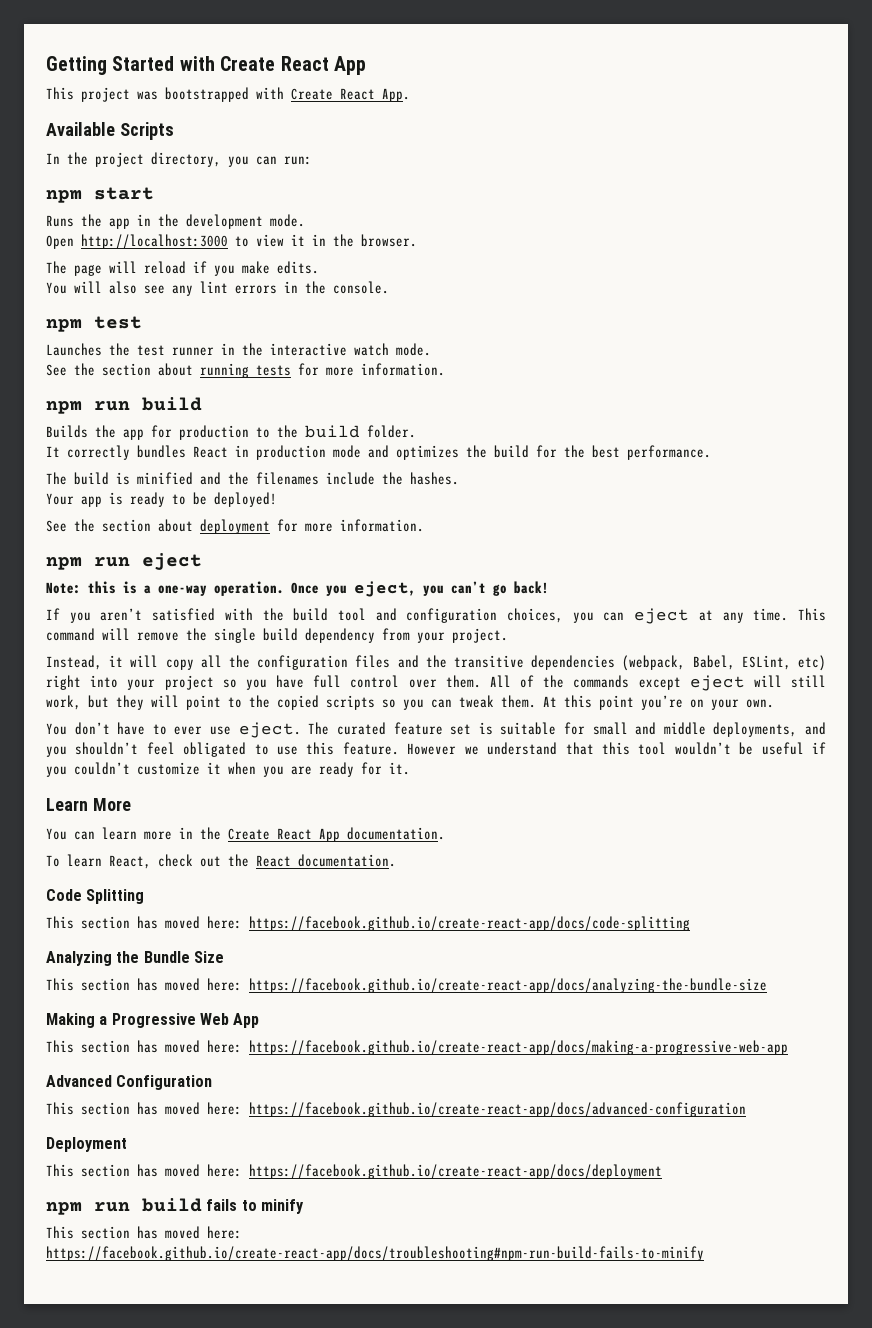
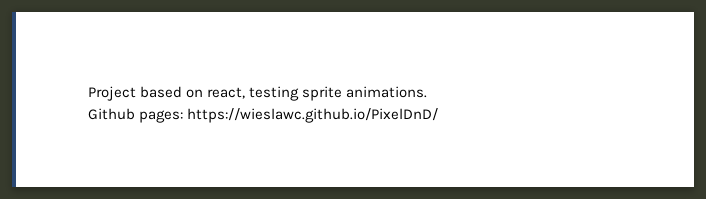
[46,56,366,75] [46,87,410,102] [46,122,174,140] [46,152,312,167] [46,187,154,203] [46,214,305,229] [46,234,417,249] [46,261,319,276] [46,281,389,296] [46,316,142,332] [46,343,431,356] [46,363,445,378] [46,397,202,414] [46,425,416,440] [46,445,711,460] [46,472,459,485] [46,492,277,507] [46,519,424,534] [46,553,202,570] [46,581,549,597] [46,608,827,624] [46,628,508,643] [46,655,827,671] [46,675,826,691] [46,695,774,710] [46,722,826,738] [46,742,826,757] [46,762,410,777] [46,798,131,811] [46,827,445,842] [46,854,396,869] [46,889,145,904] [46,916,690,931] [46,951,224,966] [46,978,767,993] [46,1013,260,1028] [46,1040,788,1055] [46,1075,213,1090] [46,1102,746,1117] [46,1137,127,1152] [46,1164,662,1179] [46,1198,304,1215] [46,1226,242,1239] [46,1246,704,1261] Getting Started with Create React App // This project was bootstrapped with Create React App. // Available Scripts // In the project directory, you can run: // npm start // Runs the app in the development mode. // Open http://localhost:3000 to view it in the browser. // The page will reload if you make edits. // You will also see any lint errors in the console. // npm test // Launches the test runner in the interactive watch mode. // See the section about running tests for more information. // npm run build // Builds the app for production to the build folder. // It correctly bundles React in production mode and optimizes the build for the best performance. // The build is minified and the filenames include the hashes. // Your app is ready to be deployed! // See the section about deployment for more information. // npm run eject // Note: this is a one-way operation. Once you eject, you can’t go back! // If you aren’t satisfied with the build tool and configuration choices, you can eject at any time. This command will remove the single build dependency from your project. // Instead, it will copy all the configuration files and the transitive dependencies (webpack, Babel, ESLint, etc) right into your project so you have full control over them. All of the commands except eject will still work, but they will point to the copied scripts so you can tweak them. At this point you’re on your own. // You don’t have to ever use eject. The curated feature set is suitable for small and middle deployments, and you shouldn’t feel obligated to use this feature. However we understand that this tool wouldn’t be useful if you couldn’t customize it when you are ready for it. // Learn More // You can learn more in the Create React App documentation. // To learn React, check out the React documentation. // Code Splitting // This section has moved here: https://facebook.github.io/create-react-app/docs/code-splitting // Analyzing the Bundle Size // This section has moved here: https://facebook.github.io/create-react-app/docs/analyzing-the-bundle-size // Making a Progressive Web App // This section has moved here: https://facebook.github.io/create-react-app/docs/making-a-progressive-web-app // Advanced Configuration // This section has moved here: https://facebook.github.io/create-react-app/docs/advanced-configuration // Deployment // This section has moved here: https://facebook.github.io/create-react-app/docs/deployment // npm run build fails to minify // This section has moved here: https://facebook.github.io/create-react-app/docs/troubleshooting#npm-run-build-fails-to-minify -> [88,86,428,101] [88,108,439,123] Project based on react, testing sprite animations. // Github pages: https://wieslawc.github.io/PixelDnD/

